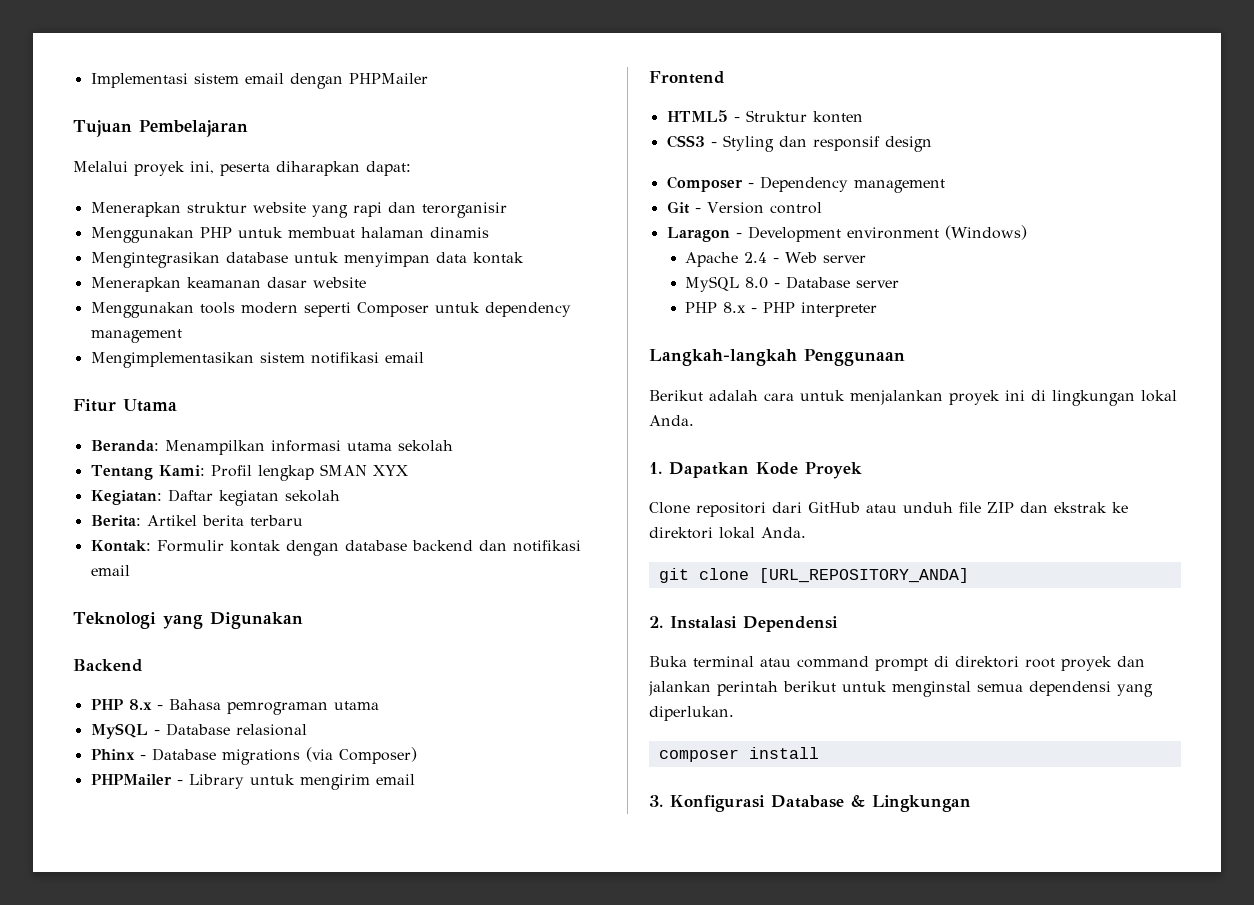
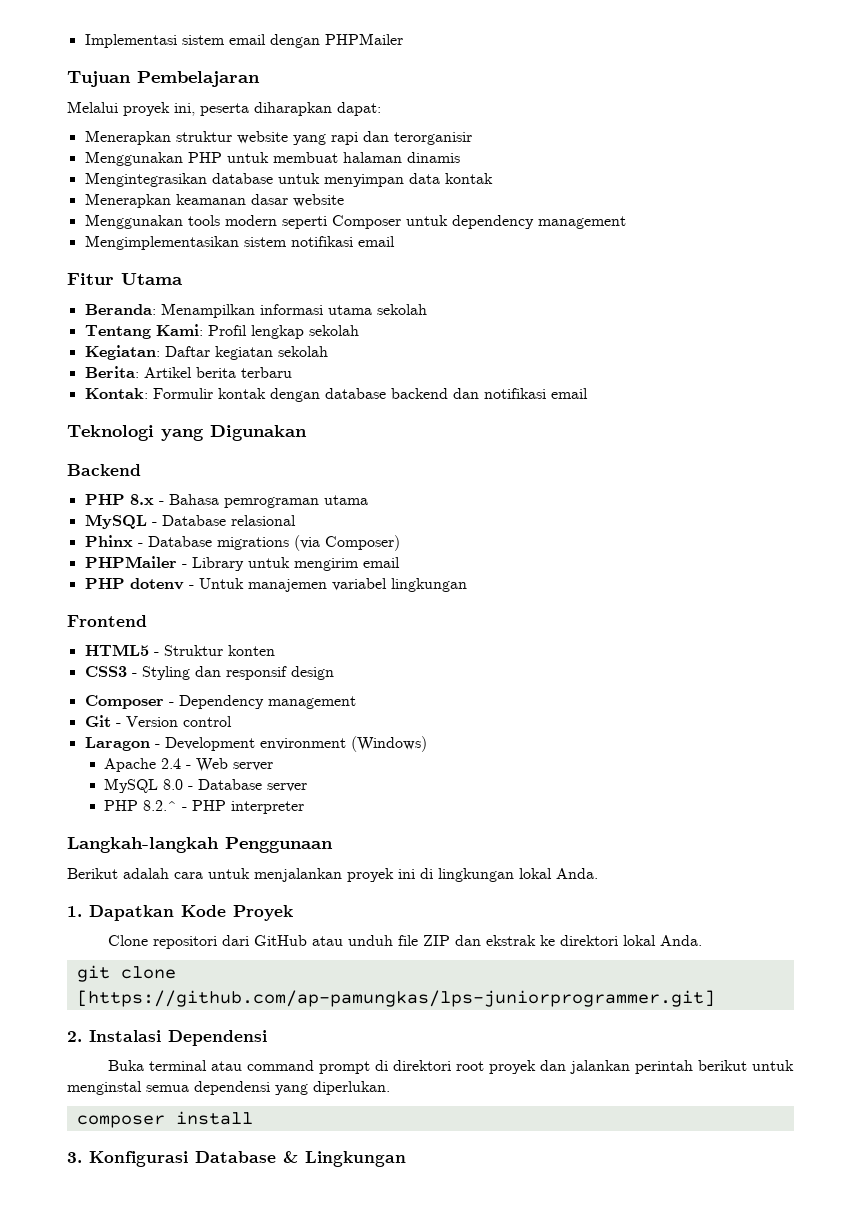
[319,464,408,476] SMAN XYX -> [308,325,359,336] sekolah
(415, 779) none -> [84,578,467,592] // PHP dotenv - Untuk manajemen variabel lingkungan
[722,302,746,313] 8.x -> [142,800,177,811] 8.2.^
[758,568,969,583] [URL_REPOSITORY_ANDA] -> [76,990,715,1007] [https://github.com/ap-pamungkas/lps-juniorprogrammer.git]

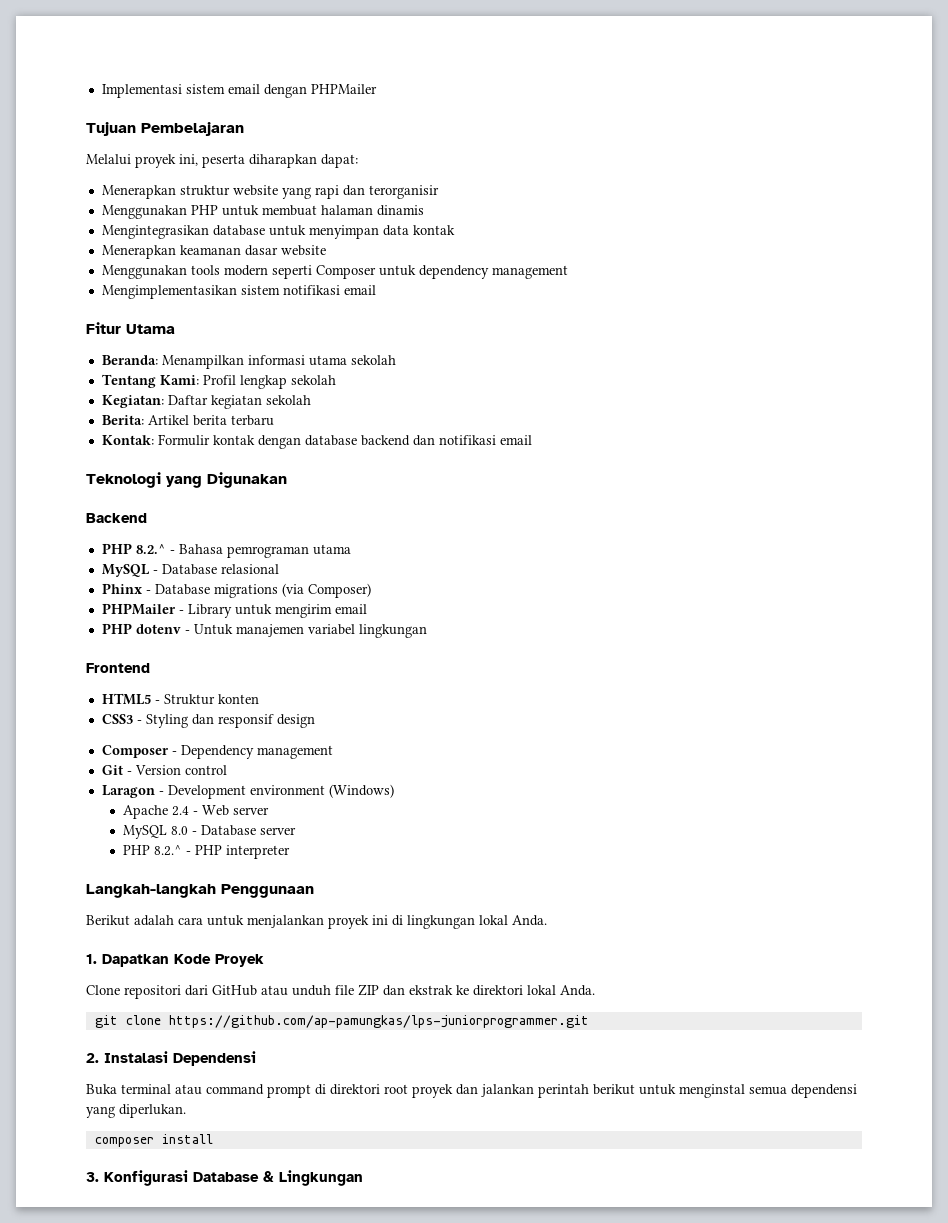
[129,494,154,505] 8.x -> [135,544,166,554] 8.2.^
[76,990,715,1007] [https://github.com/ap-pamungkas/lps-juniorprogrammer.git] -> [168,1015,589,1028] https://github.com/ap-pamungkas/lps-juniorprogrammer.git

